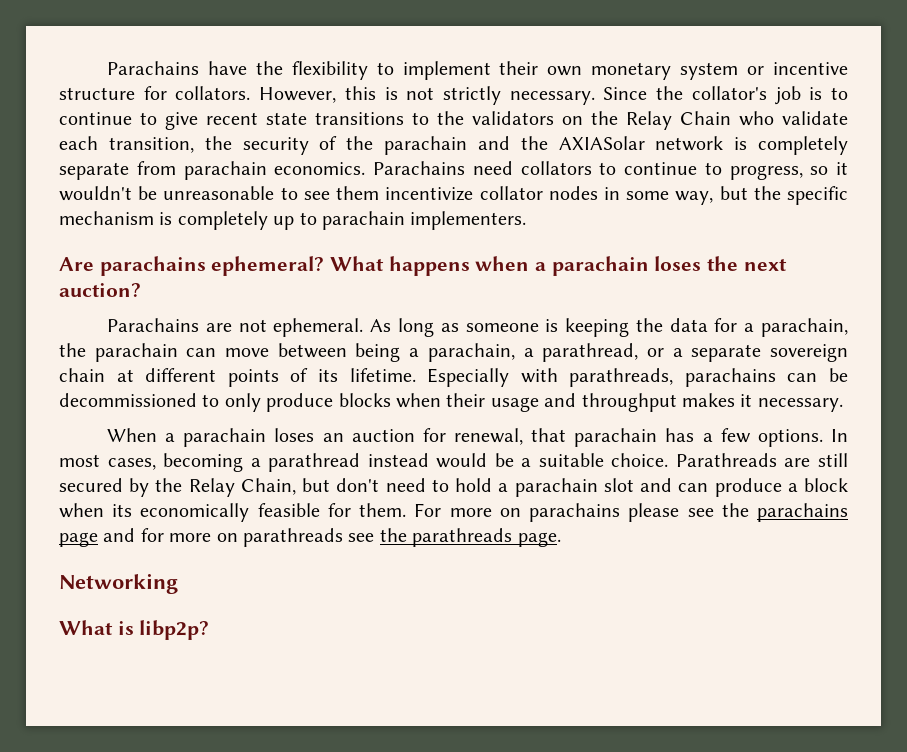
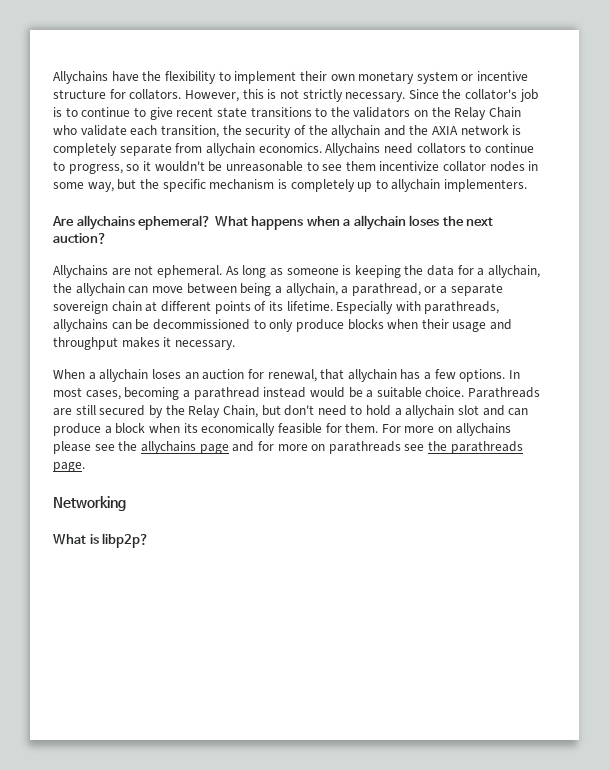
[107,61,200,75] Parachains -> [53,71,108,84] Allychains
[383,136,467,155] parachain -> [331,125,381,138] allychain
[558,136,645,150] AXIASolar -> [432,126,459,135] AXIA
[183,161,465,180] parachain economics. Parachains -> [205,143,381,156] allychain economics. Allychains
[322,211,405,230] parachain -> [391,179,441,192] allychain
[99,256,206,276] parachains -> [76,215,135,230] allychains
[551,256,649,276] parachain -> [353,215,406,230] allychain
[107,318,200,332] Parachains -> [53,265,108,278] Allychains
[761,318,849,337] [59,343,178,362] parachain, the parachain -> [488,265,541,278] [53,283,125,296] allychain, the allychain
[427,343,515,362] parachain, -> [285,283,338,296] allychain,
[684,368,776,387] parachains -> [53,319,108,332] allychains
[183,428,267,447] parachain -> [99,369,149,382] allychain
[574,428,658,447] parachain -> [347,369,397,382] allychain
[514,478,598,497] parachain -> [405,405,455,418] allychain
[529,503,621,522] parachains -> [455,423,511,436] allychains
[757,503,849,522] parachains -> [140,441,196,454] allychains

